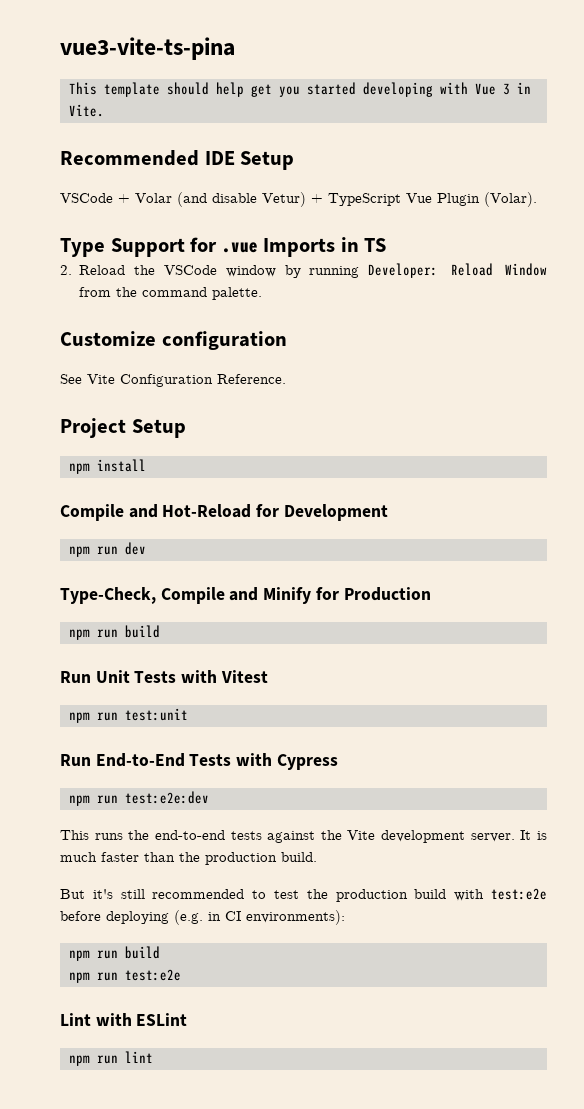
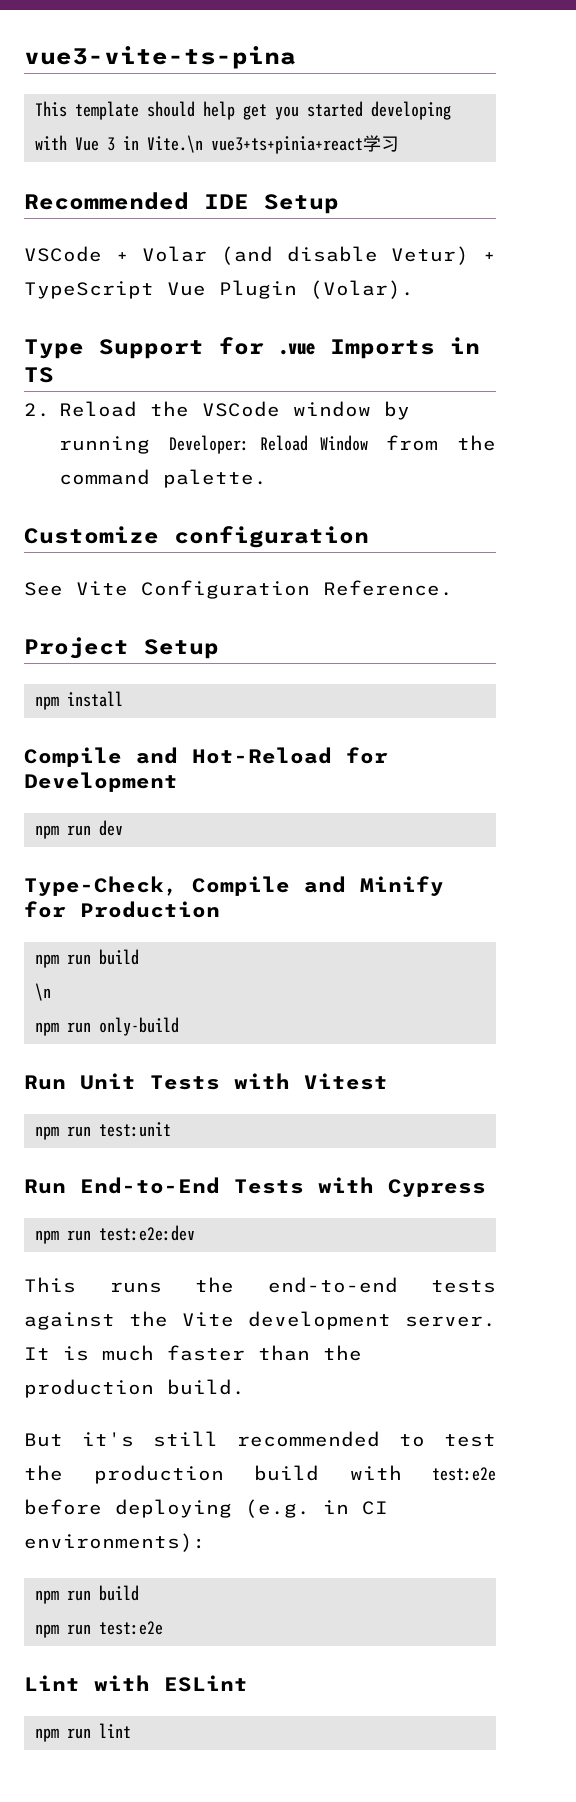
[68,104,104,117] Vite. -> [146,135,399,154] Vite.\n vue3+ts+pinia+react学习
(160, 631) none -> [34,983,51,1001] [34,1017,179,1036] // \n // npm run only-build

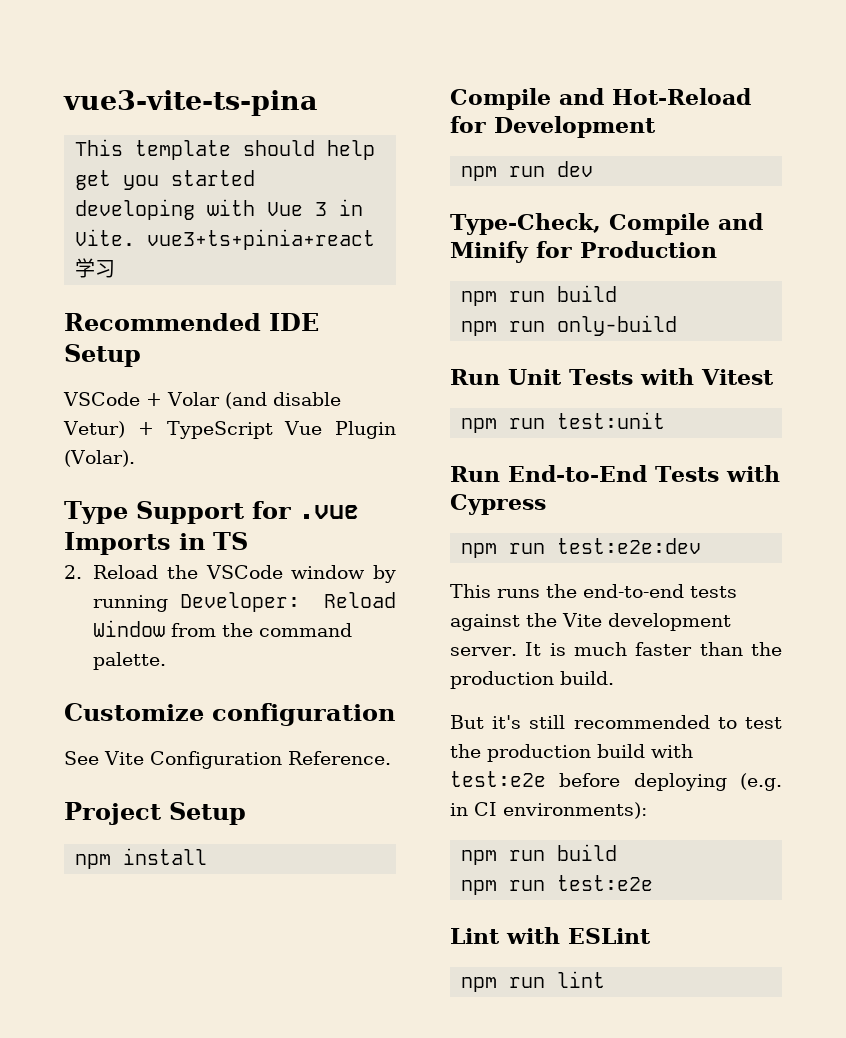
[146,135,203,153] Vite.\n -> [75,229,136,246] Vite.
[34,983,51,1001] // \n -> (618, 293) none

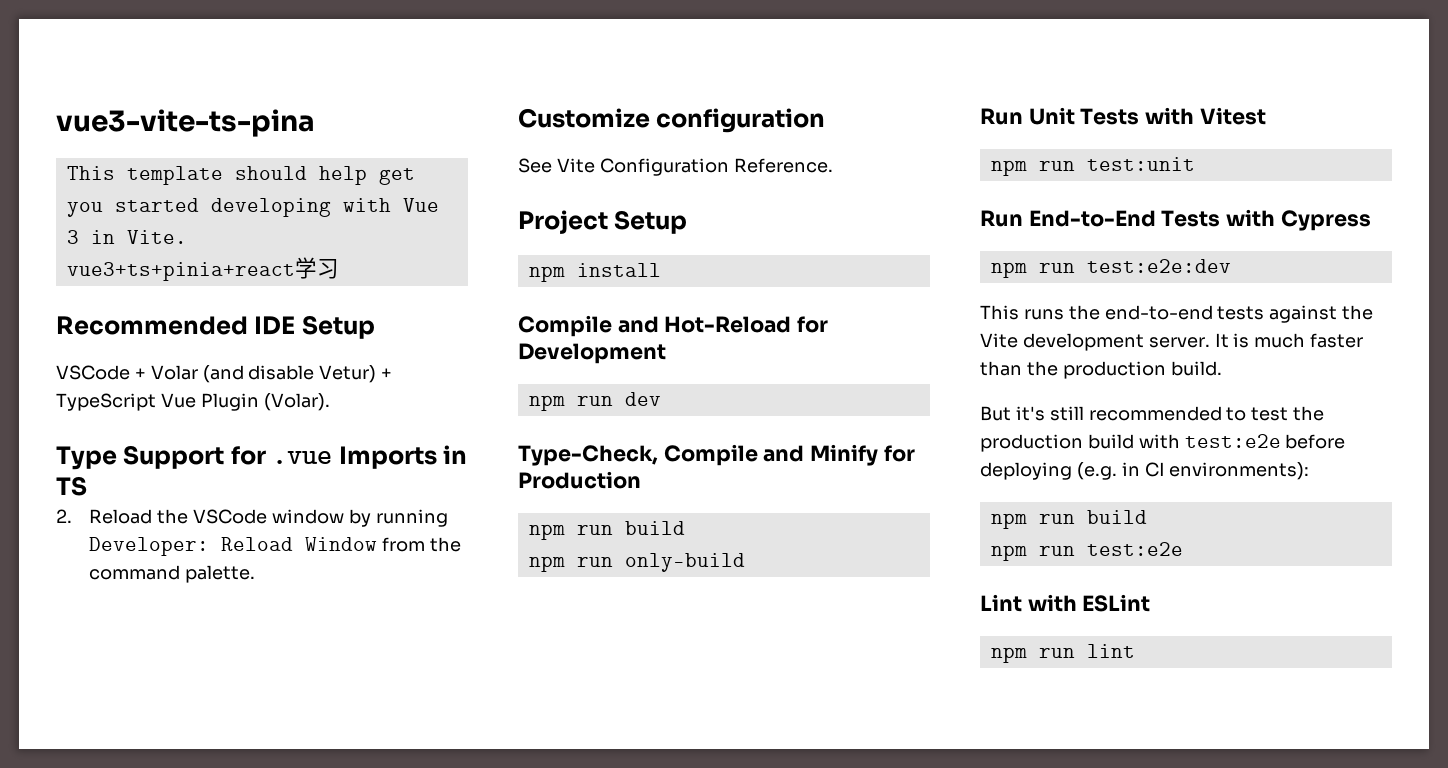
(136, 237) none -> (187, 237) //

